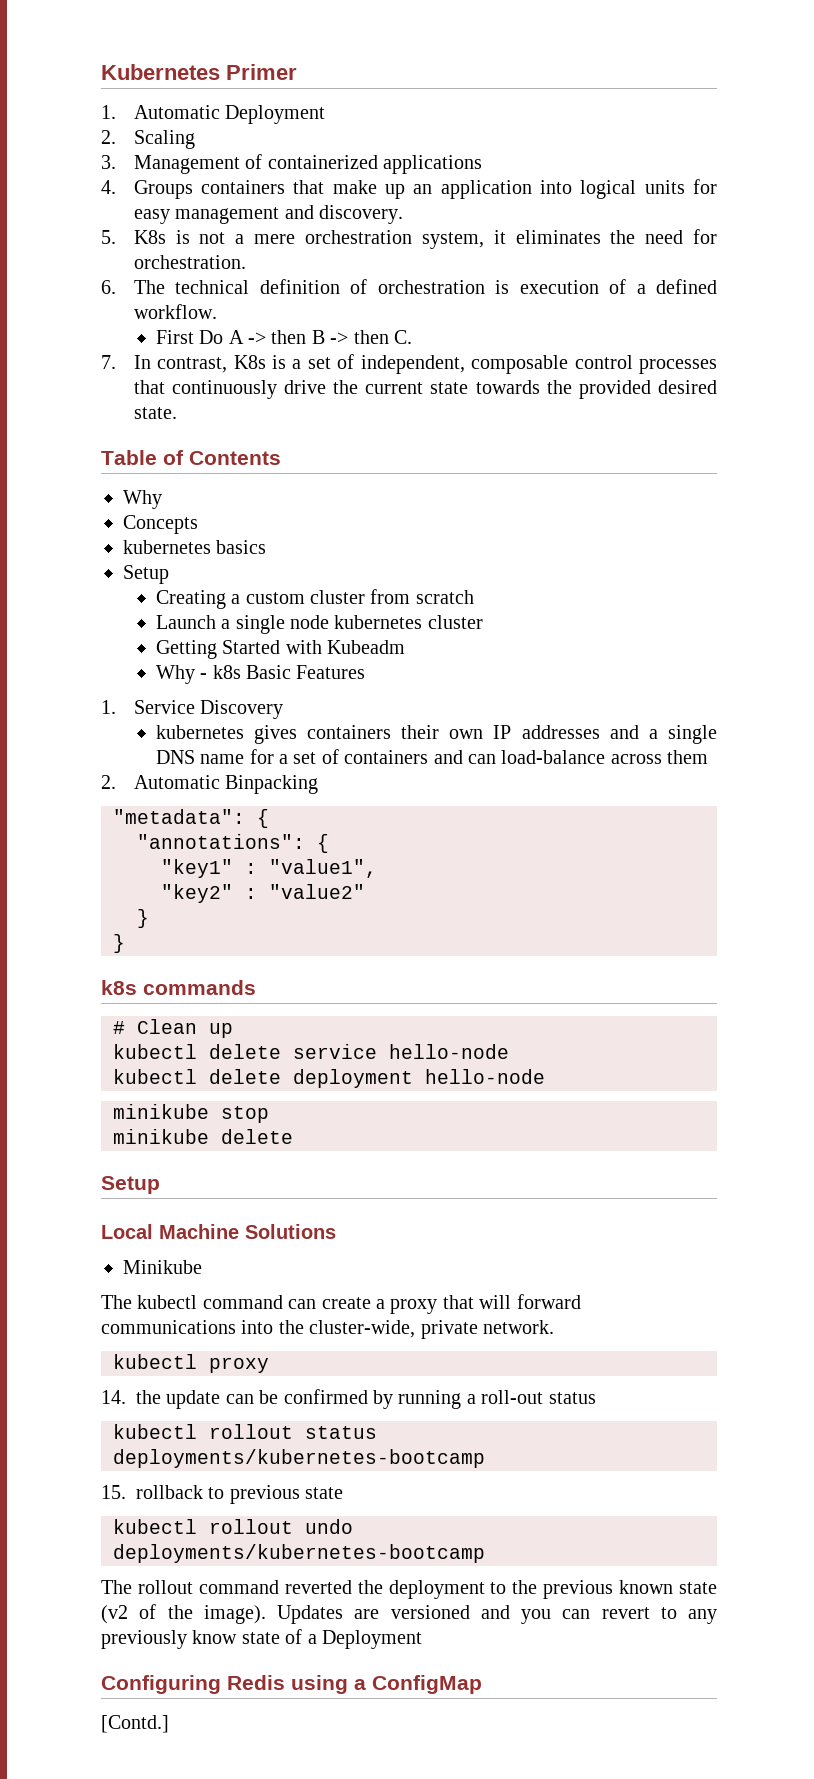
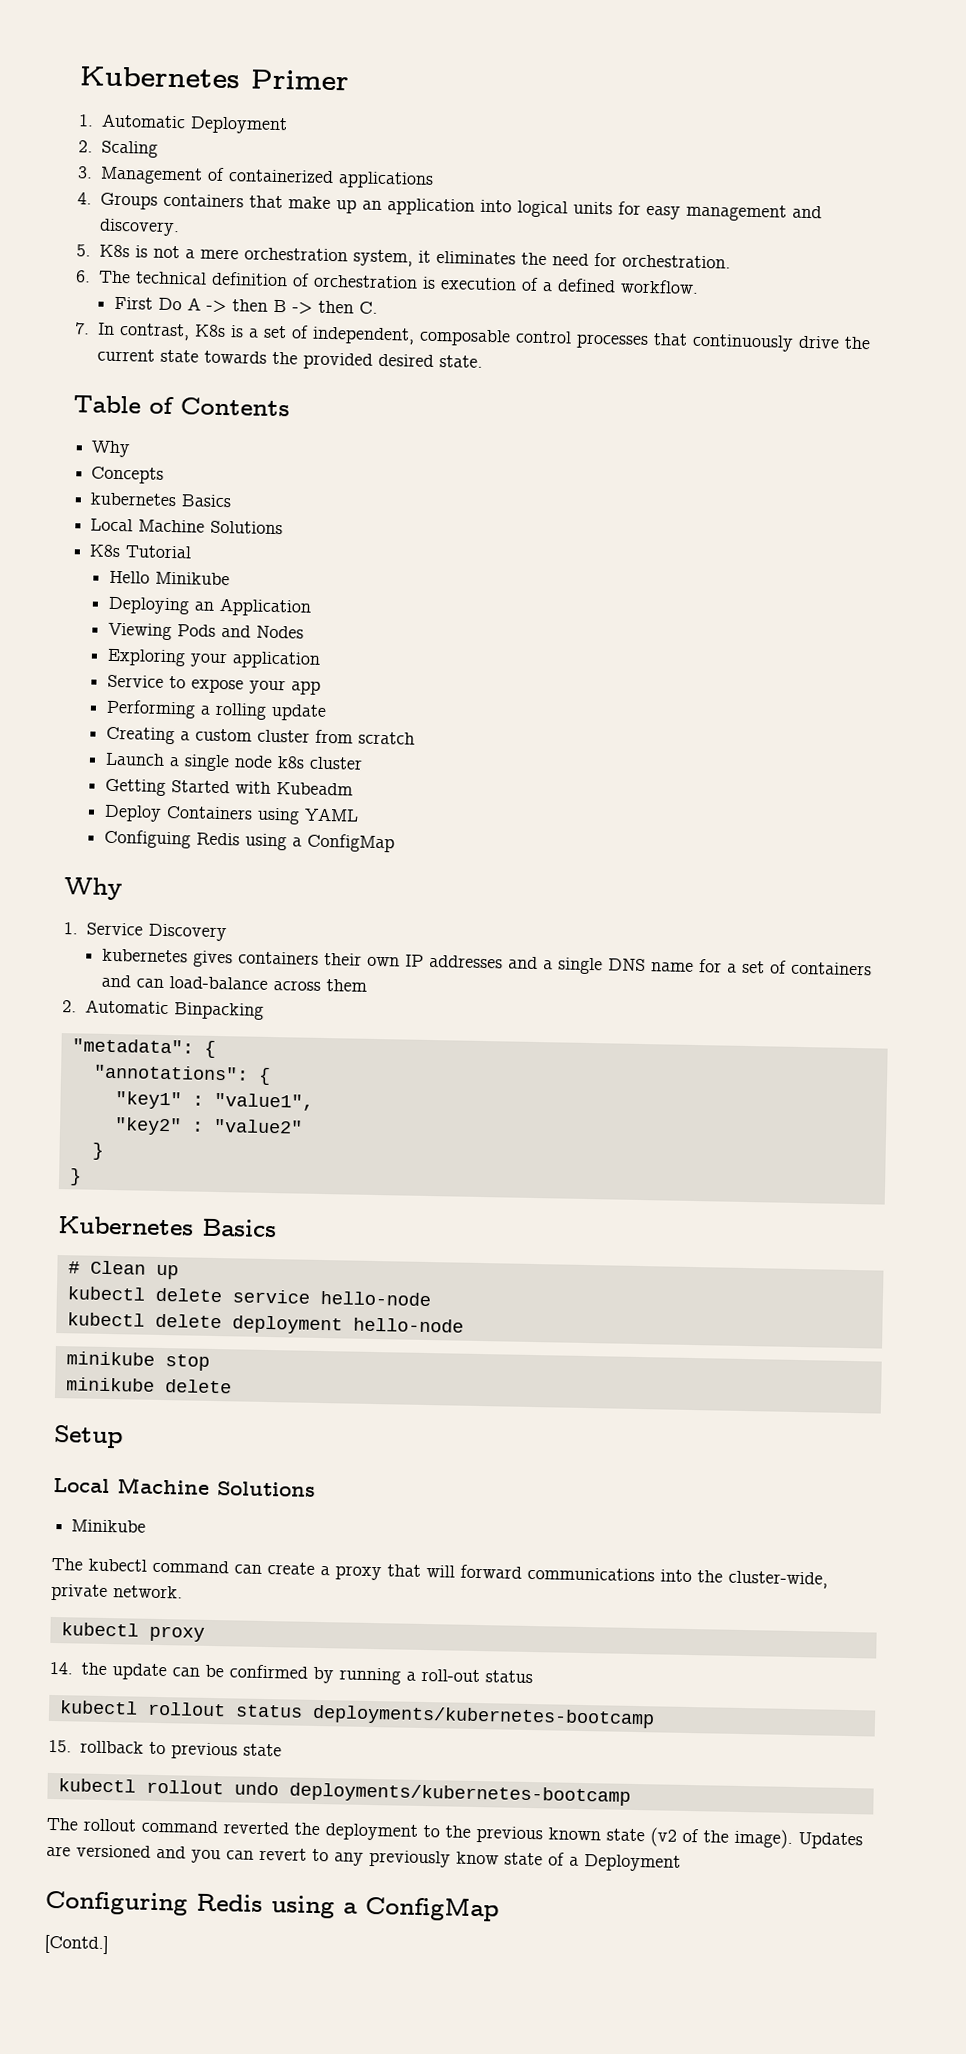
[216,540,267,554] [123,565,169,584] basics // Setup -> [181,494,232,508] [90,518,284,535] [89,544,193,559] [109,570,231,586] [108,596,313,617] [108,622,305,641] [107,648,322,669] [107,674,322,695] [106,699,328,722] Basics // Local Machine Solutions // K8s Tutorial // Hello Minikube // Deploying an Application // Viewing Pods and Nodes // Exploring your application // Service to expose your app // Performing a rolling update
[334,615,423,629] kubernetes -> [277,756,306,769] k8s
[155,665,366,684] Why - k8s Basic Features -> [104,804,360,825] [104,829,396,853] [64,877,123,901] Deploy Containers using YAML // Configuing Redis using a ConfigMap // Why
[101,980,256,995] k8s commands -> [58,1216,277,1238] Kubernetes Basics

